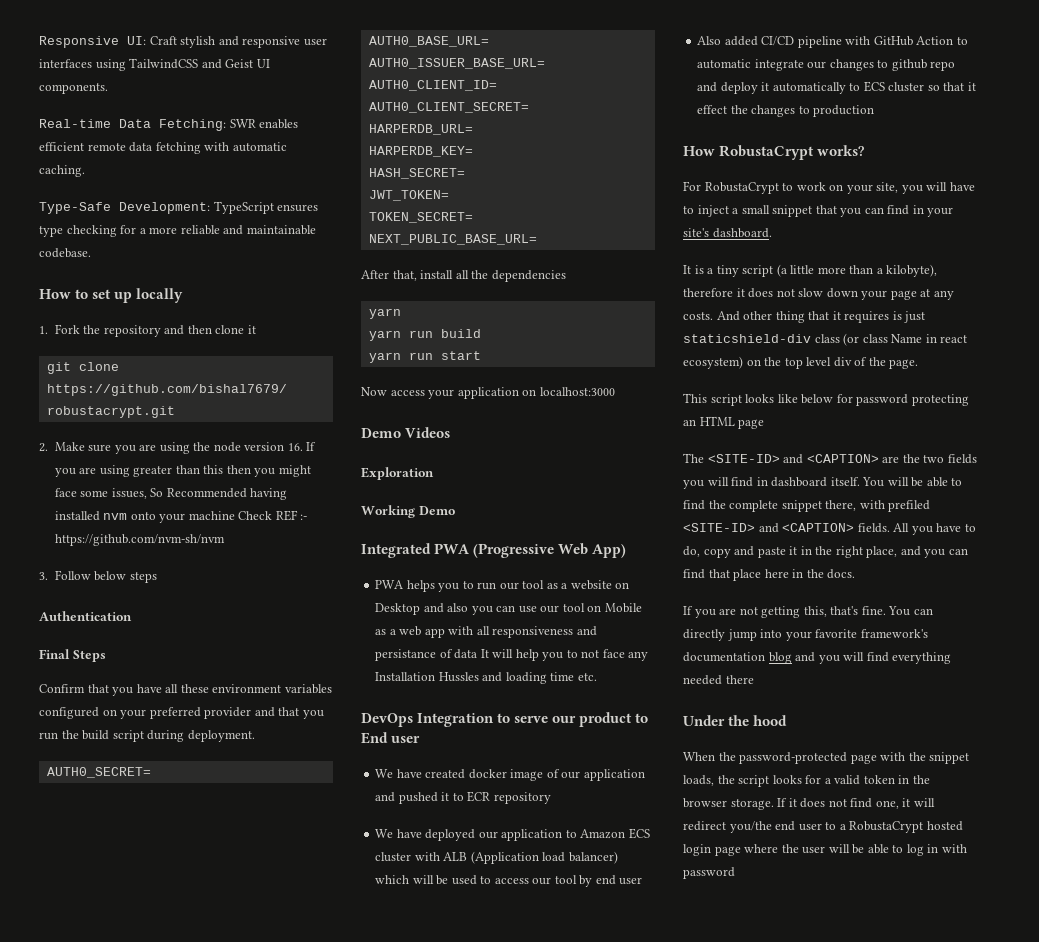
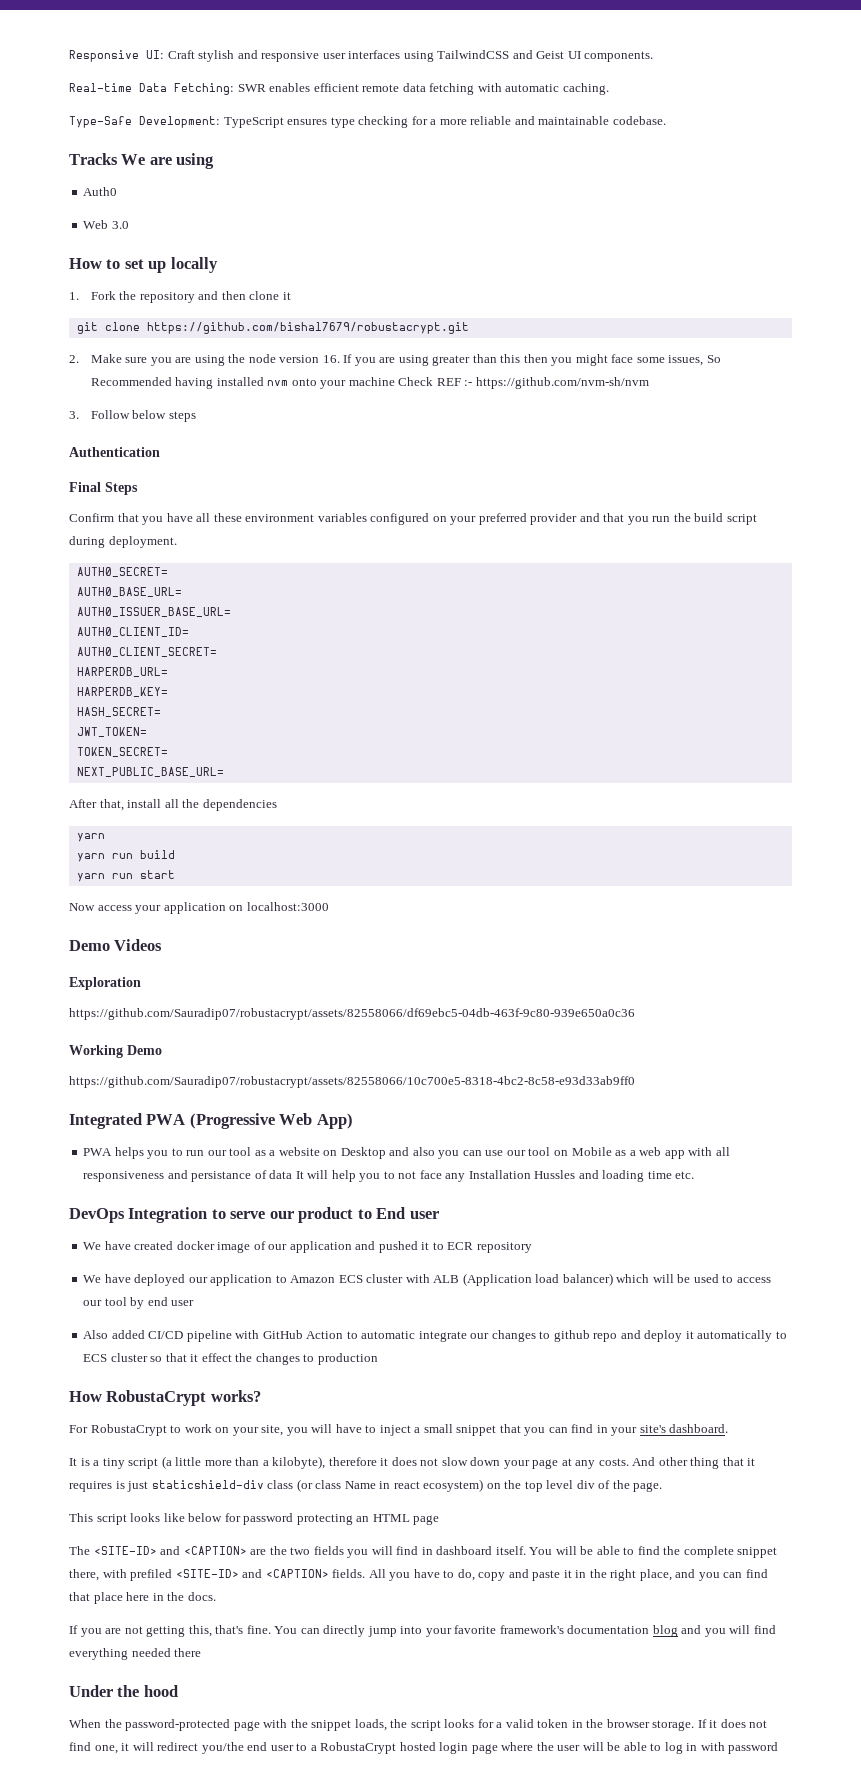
(91, 253) none -> [69,153,215,169] [83,187,118,196] [83,220,129,229] // Tracks We are using // Auth0 // Web 3.0
(434, 473) none -> [69,1008,635,1020] // https://github.com/Sauradip07/robustacrypt/assets/82558066/df69ebc5-04db-463f-9c80-939e650a0c36
(455, 510) none -> [69,1076,635,1088] // https://github.com/Sauradip07/robustacrypt/assets/82558066/10c700e5-8318-4bc2-8c58-e93d33ab9ff0

